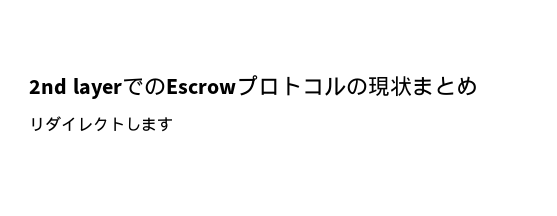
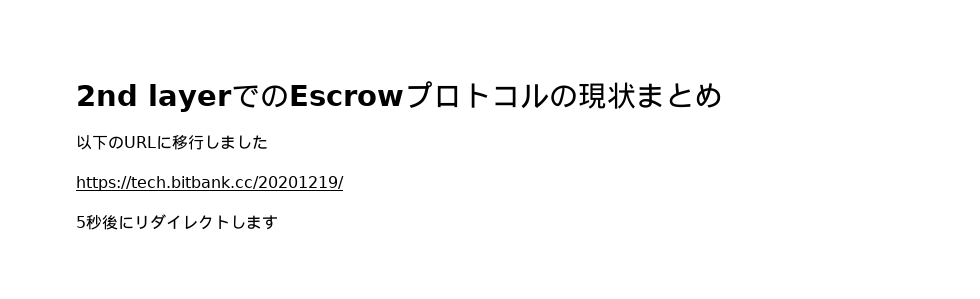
(478, 86) none -> [76,135,268,150] [76,176,344,191] [76,215,134,230] 以下のURLに移行しました // https://tech.bitbank.cc/20201219/ // 5秒後に

